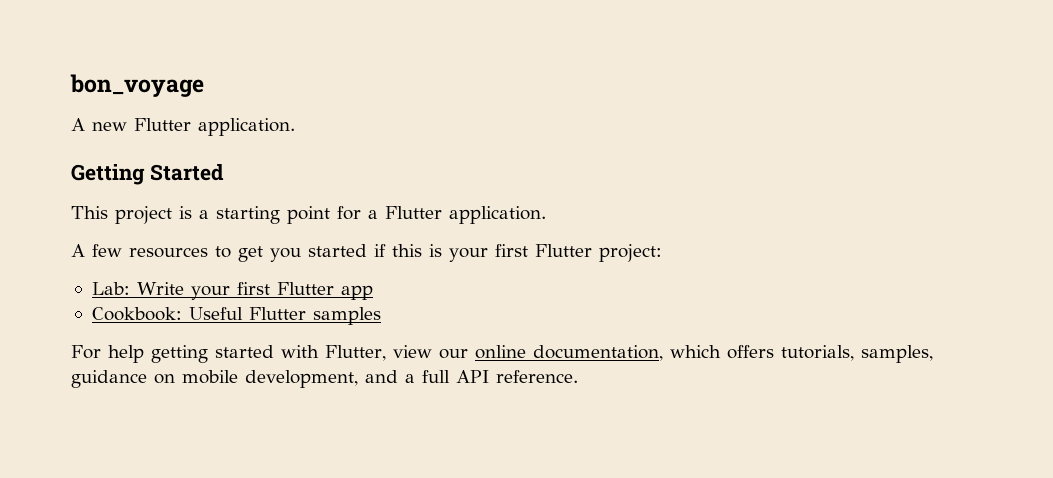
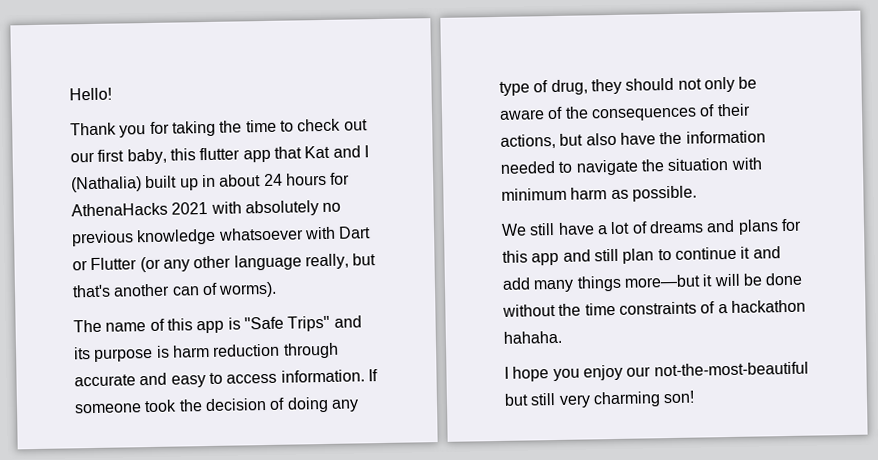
[70,74,204,97] [71,118,295,136] [71,164,224,185] [71,206,546,224] [71,244,662,262] [91,282,373,300] [91,307,381,325] [71,345,933,363] [71,370,578,388] bon_voyage // A new Flutter application. // Getting Started // This project is a starting point for a Flutter application. // A few resources to get you started if this is your first Flutter project: // Lab: Write your first Flutter app // Cookbook: Useful Flutter samples // For help getting started with Flutter, view our online documentation, which offers tutorials, samples, guidance on mobile development, and a full API reference. -> [69,87,112,101] [70,118,368,138] [70,145,369,165] [71,172,351,193] [71,200,342,217] [71,226,372,247] [72,253,377,273] [72,281,278,298] [73,315,362,334] [73,342,339,362] [74,369,378,388] [74,396,359,414] [499,76,758,96] [499,103,751,122] [500,130,766,149] [500,157,763,176] [501,185,697,202] [501,218,802,236] [502,246,781,266] [502,272,803,293] [502,299,806,317] [503,330,562,344] [504,361,809,382] [504,390,696,408] Hello! // Thank you for taking the time to check out our first baby, this flutter app that Kat and I (Nathalia) built up in about 24 hours for AthenaHacks 2021 with absolutely no previous knowledge whatsoever with Dart or Flutter (or any other language really, but that's another can of worms). // The name of this app is "Safe Trips" and its purpose is harm reduction through accurate and easy to access information. If someone took the decision of doing any type of drug, they should not only be aware of the consequences of their actions, but also have the information needed to navigate the situation with minimum harm as possible. // We still have a lot of dreams and plans for this app and still plan to continue it and add many things more—but it will be done without the time constraints of a hackathon hahaha. // I hope you enjoy our not-the-most-beautiful but still very charming son!

